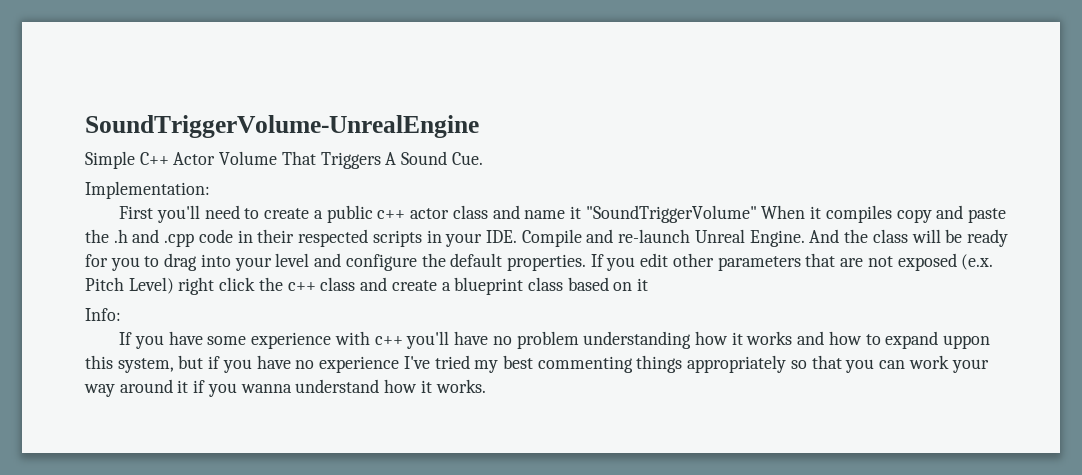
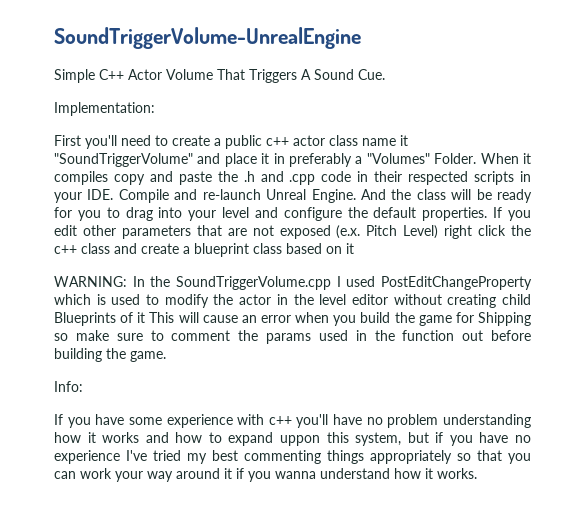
[492,205,520,219] and -> (358, 140) none
(757, 214) none -> [197,153,477,167] and place it in preferably a "Volumes" Folder.
(649, 284) none -> [54,276,532,290] [54,294,531,308] [54,312,532,326] [54,330,531,344] [54,348,166,362] // WARNING: In the SoundTriggerVolume.cpp I used PostEditChangeProperty which is used to modify the actor in the level editor without creating child Blueprints of it This will cause an error when you build the game for Shipping so make sure to comment the params used in the function out before building the game.

